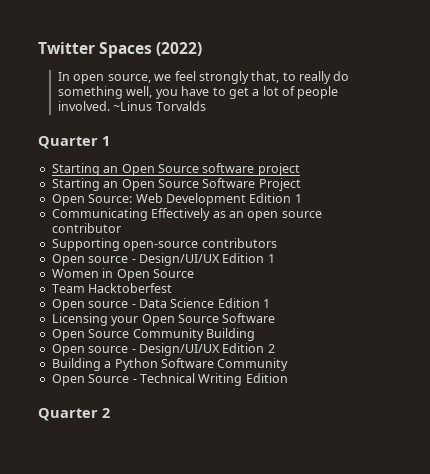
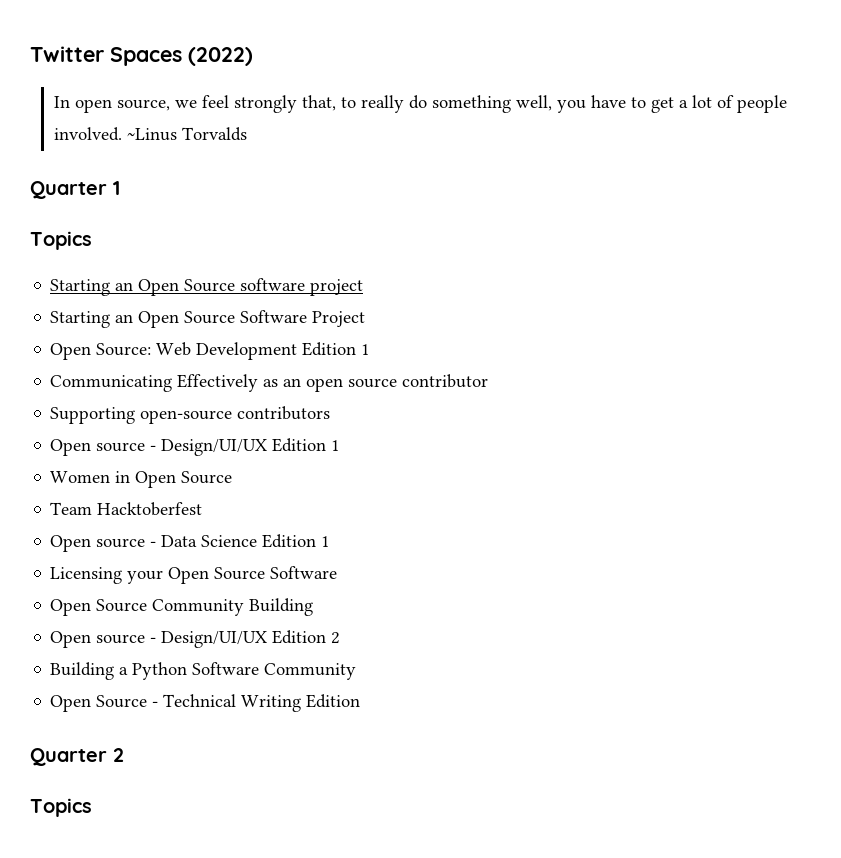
(110, 141) none -> [30,231,92,250] // Topics
(110, 413) none -> [30,798,92,817] // Topics

